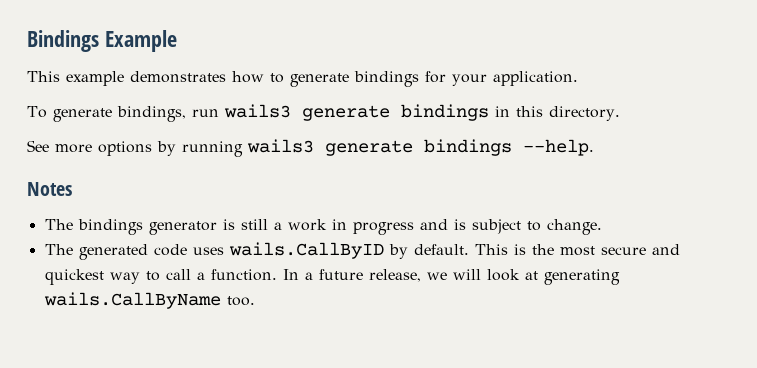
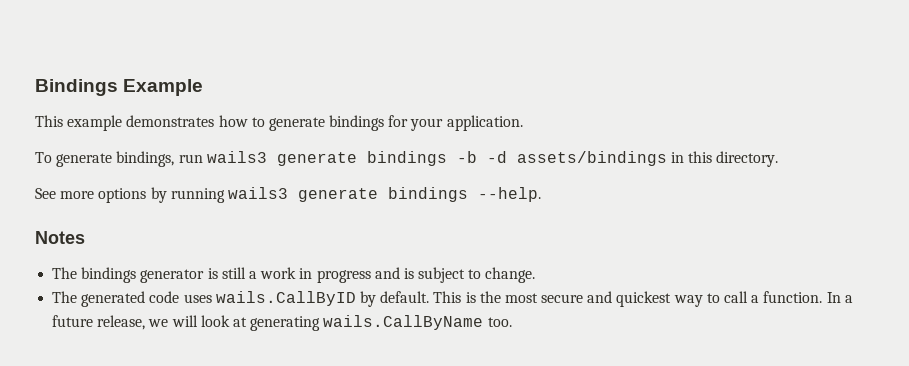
(489, 112) none -> [456,151,667,166] -b -d assets/bindings

